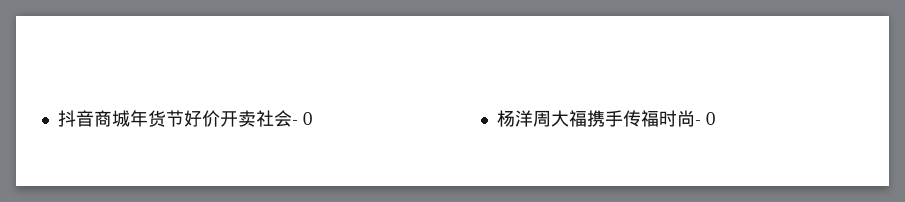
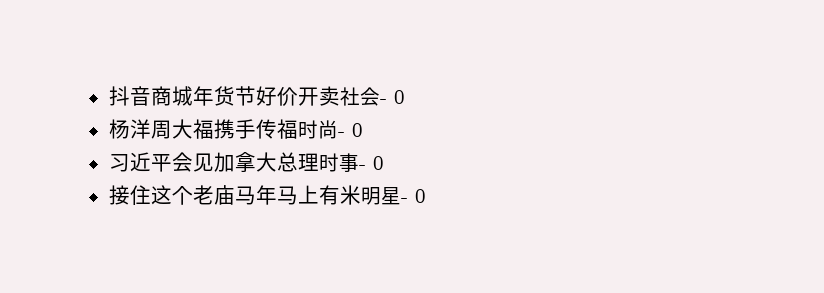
(715, 118) none -> [108,152,384,173] [108,185,426,205] // 习近平会见加拿大总理时事- 0 // 接住这个老庙马年马上有米明星- 0

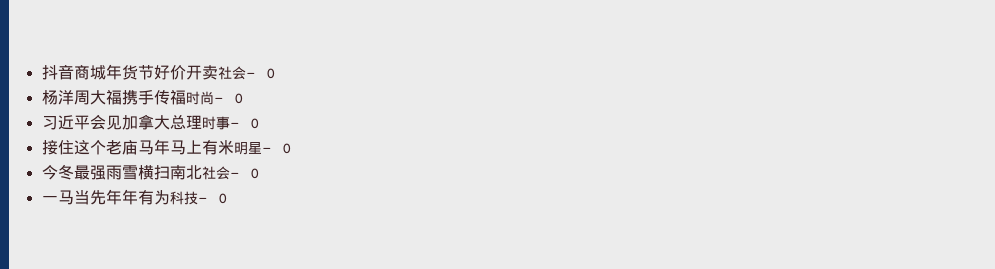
(426, 196) none -> [41,164,260,180] [41,189,228,205] // 今冬最强雨雪横扫南北社会- 0 // 一马当先年年有为科技- 0

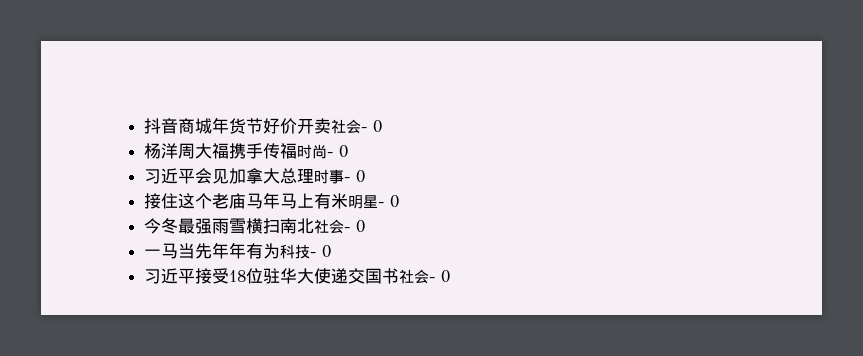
(228, 198) none -> [144,268,451,284] // 习近平接受18位驻华大使递交国书社会- 0

